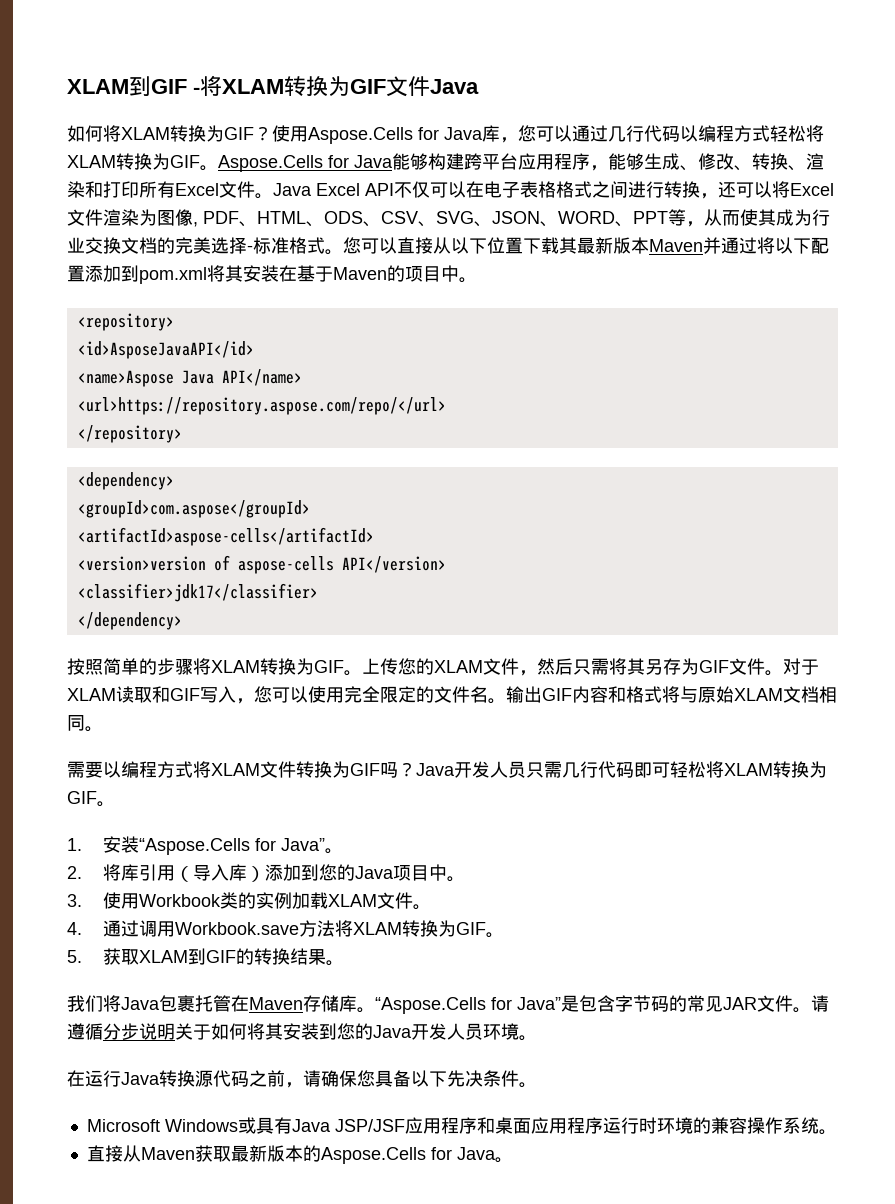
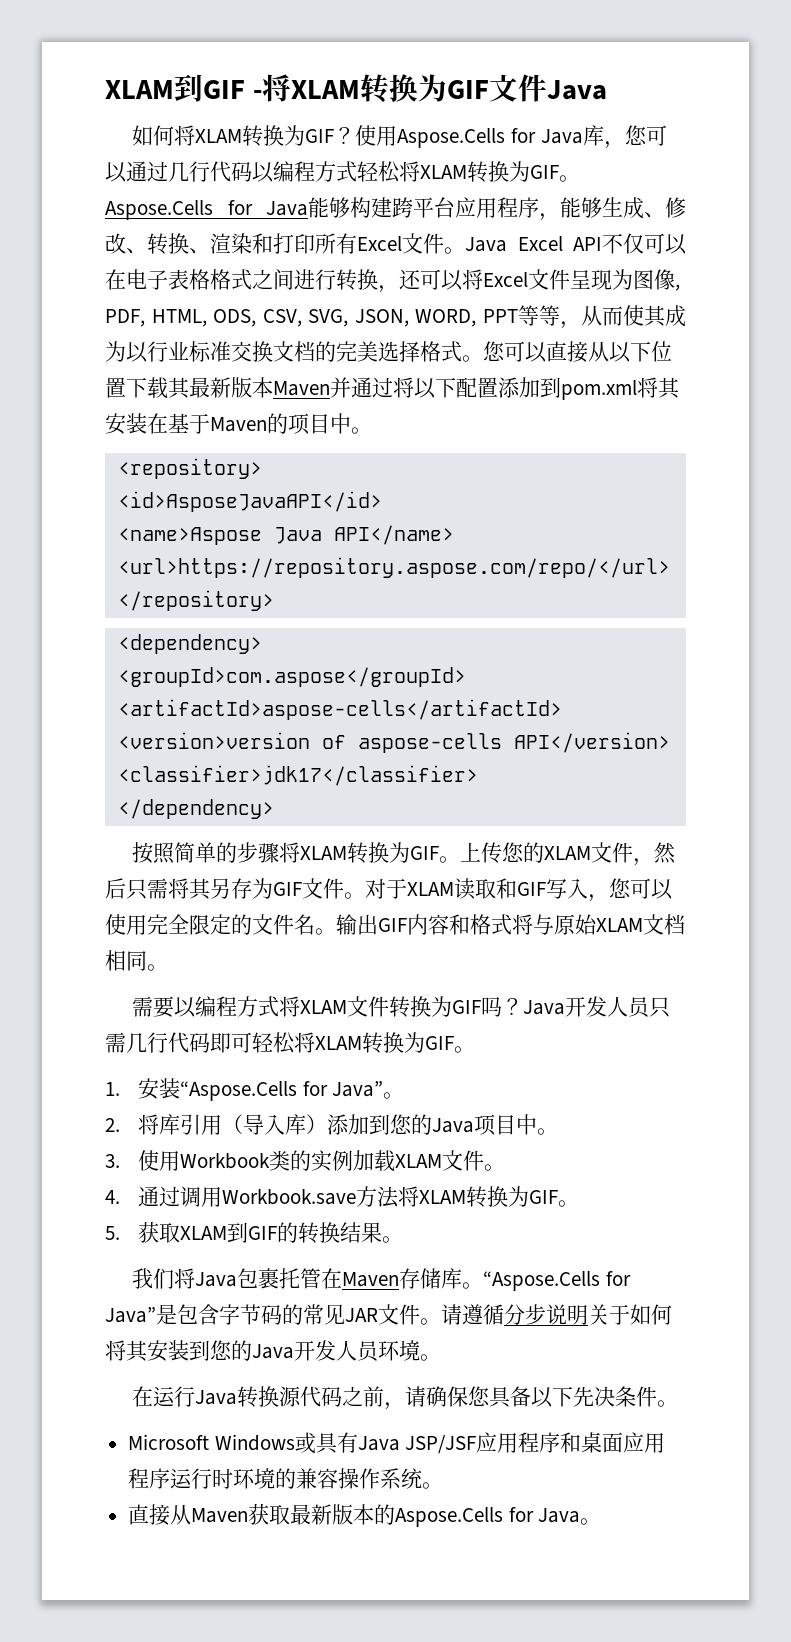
[103,209,139,226] 渲染 -> [570,270,612,290] 呈现
[203,211,668,227] PDF、HTML、ODS、CSV、SVG、JSON、WORD、PPT -> [105,305,539,327] PDF, HTML, ODS, CSV, SVG, JSON, WORD, PPT等
[812,209,830,226] [67,237,85,253] 行业 -> [126,341,231,363] 以行业标准
[247,237,289,254] -标准 -> (420, 351) none

